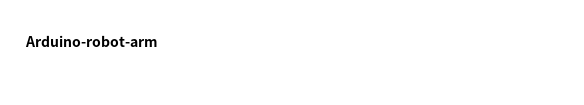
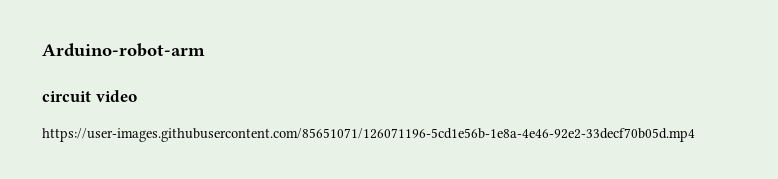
(158, 41) none -> [42,90,137,102] [42,128,695,142] // circuit video // https://user-images.githubusercontent.com/85651071/126071196-5cd1e56b-1e8a-4e46-92e2-33decf70b05d.mp4

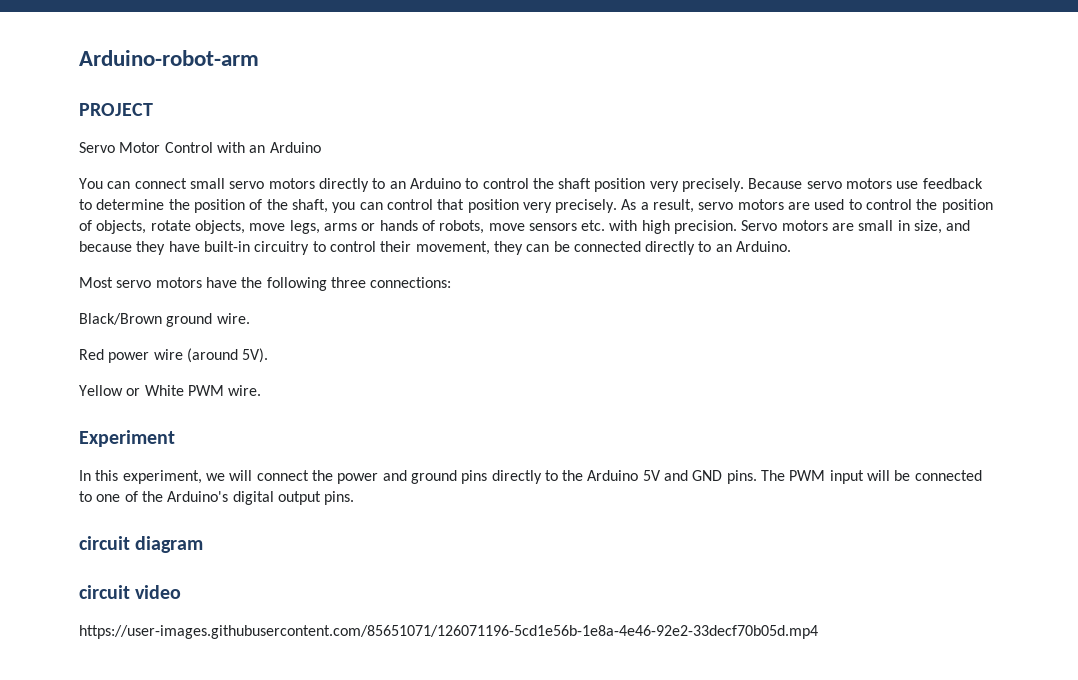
(205, 50) none -> [79,103,153,116] [79,142,321,153] [79,178,983,192] [79,199,993,213] [79,220,971,234] [79,241,792,255] [79,277,452,291] [79,313,250,327] [79,348,269,363] [79,385,262,396] [79,430,175,447] [79,470,982,484] [79,491,355,505] [79,536,204,553] // PROJECT // Servo Motor Control with an Arduino // You can connect small servo motors directly to an Arduino to control the shaft position very precisely. Because servo motors use feedback to determine the position of the shaft, you can control that position very precisely. As a result, servo motors are used to control the position of objects, rotate objects, move legs, arms or hands of robots, move sensors etc. with high precision. Servo motors are small in size, and because they have built-in circuitry to control their movement, they can be connected directly to an Arduino. // Most servo motors have the following three connections: // Black/Brown ground wire. // Red power wire (around 5V). // Yellow or White PWM wire. // Experiment // In this experiment, we will connect the power and ground pins directly to the Arduino 5V and GND pins. The PWM input will be connected to one of the Arduino's digital output pins. // circuit diagram

